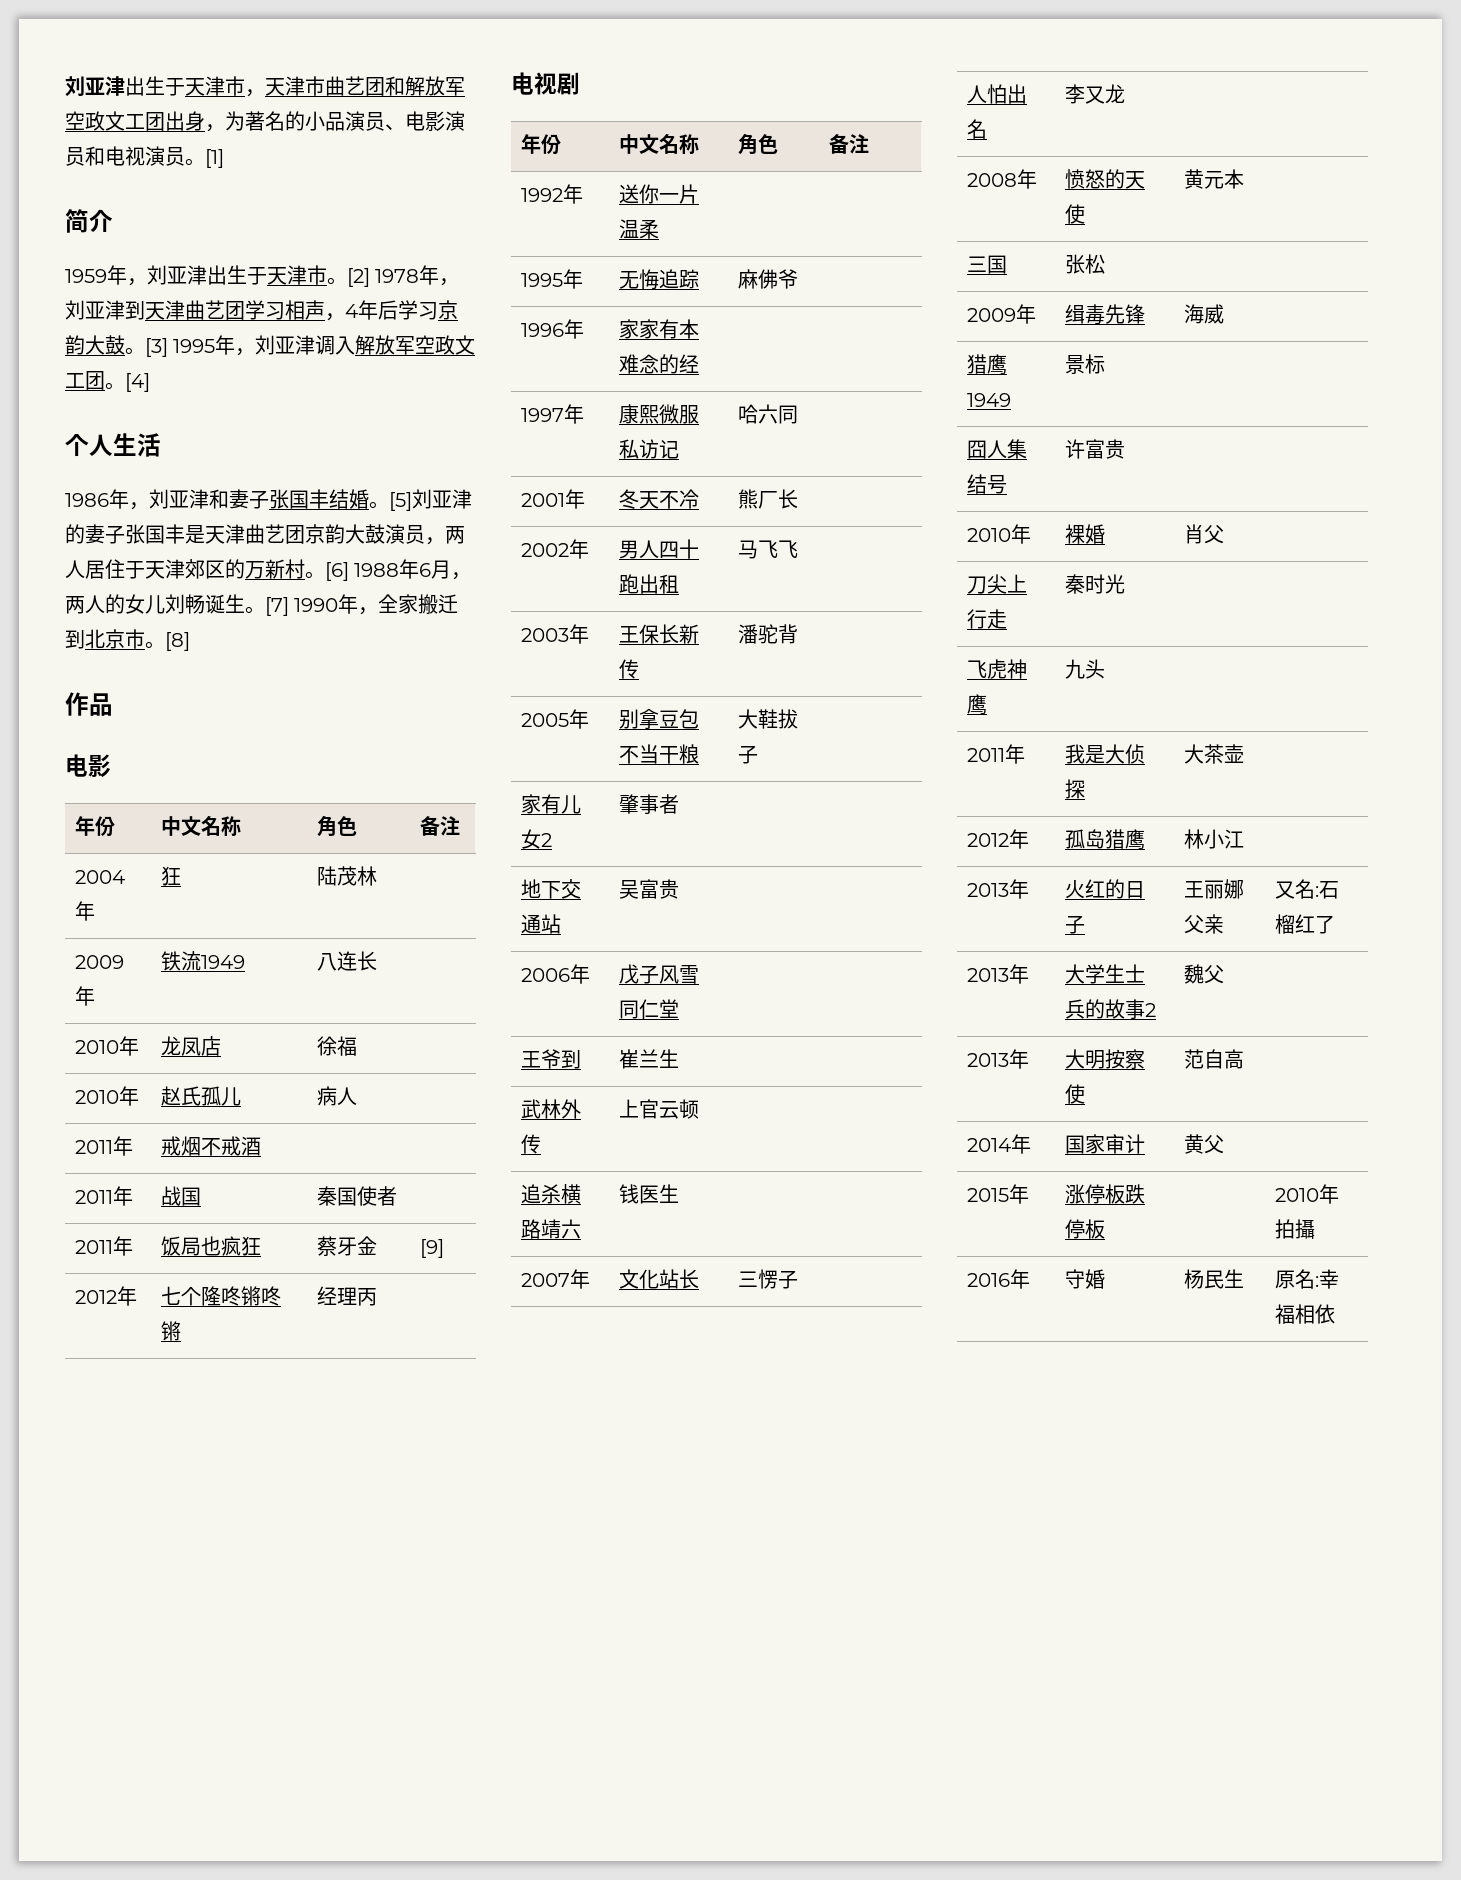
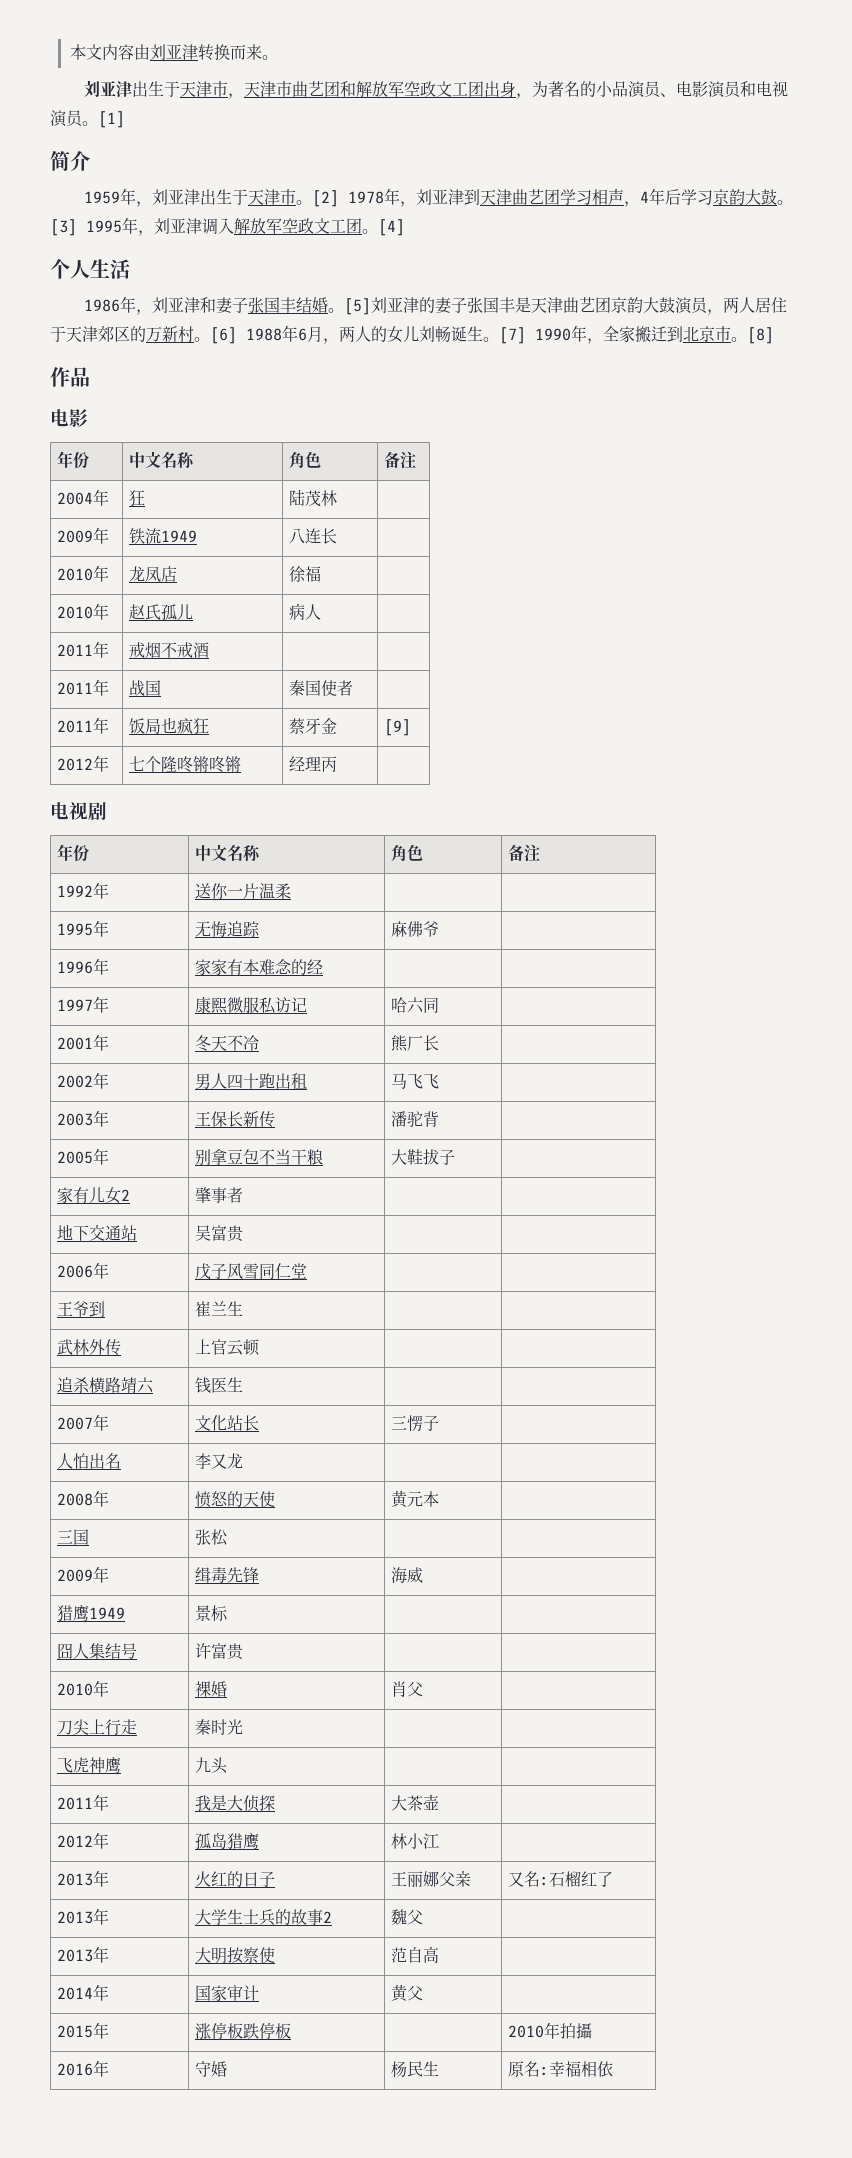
(65, 86) none -> [69,44,278,61] 本文内容由刘亚津转换而来。 //

